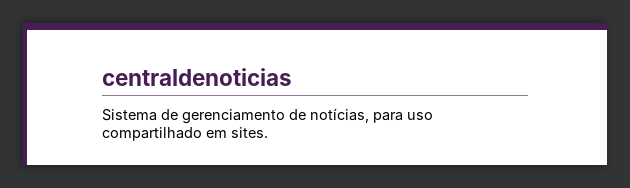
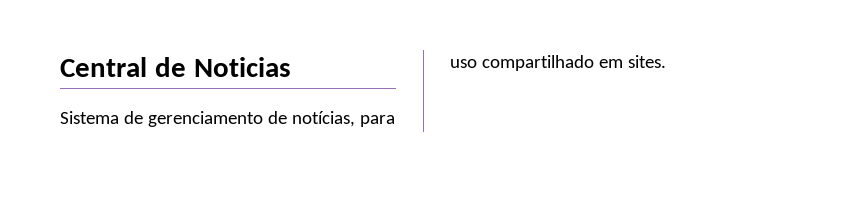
[102,68,292,86] centraldenoticias -> [60,57,291,77] Central de Noticias

